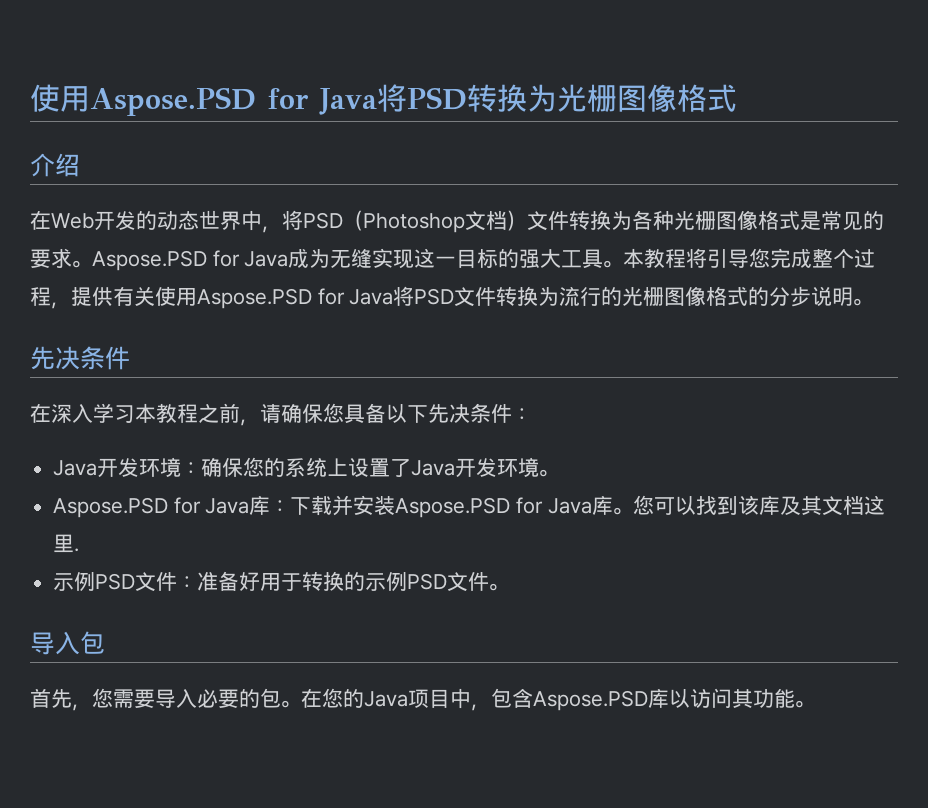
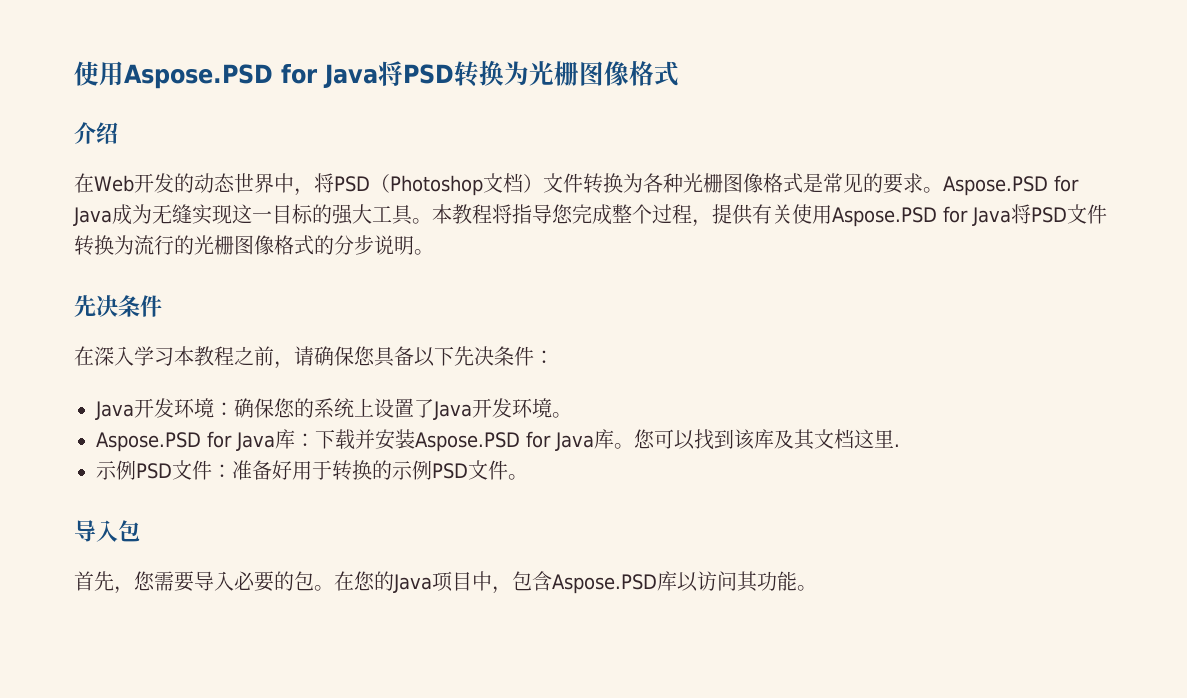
[707,249,729,268] 引 -> [512,204,532,224] 指

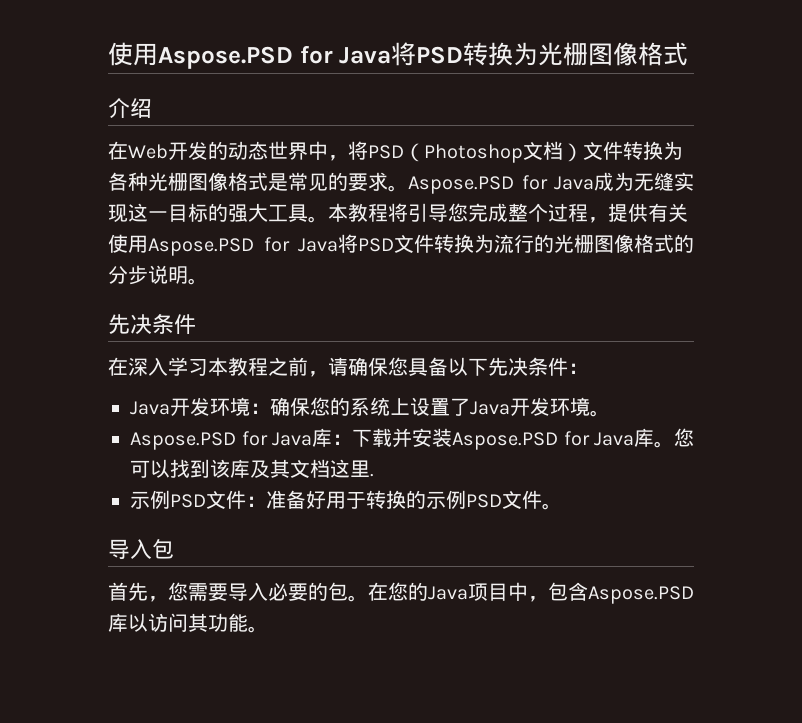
[512,204,532,224] 指 -> [408,203,428,222] 引

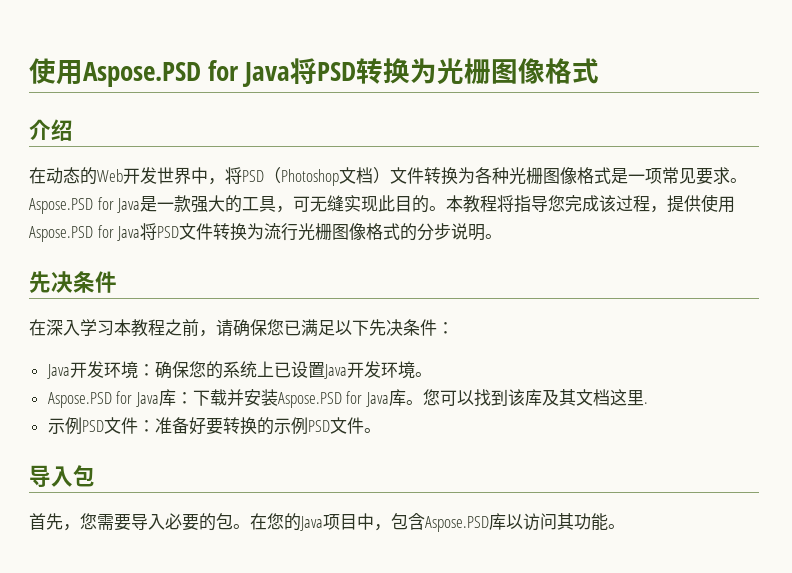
(128, 150) none -> [46,167,97,185] 动态的
[208,141,268,160] 的动态 -> (157, 175) none
[288,172,348,191] 常见的 -> [628,167,696,184] 一项常见
[594,172,694,191] [108,203,308,223] 成为无缝实现这一目标的强大工具 -> [140,195,430,213] 是一款强大的工具，可无缝实现此目的
[408,203,428,222] 引 -> [514,195,532,213] 指
[508,203,548,222] 整个 -> [599,195,617,212] 该
[648,203,688,222] 有关 -> (702, 203) none
[534,234,554,253] 的 -> (299, 232) none
[408,357,448,376] 具备 -> [284,319,335,336] 已满足
[410,397,470,416] 设置了 -> [273,361,325,378] 已设置
[326,491,366,509] 用于 -> [205,418,223,435] 要

